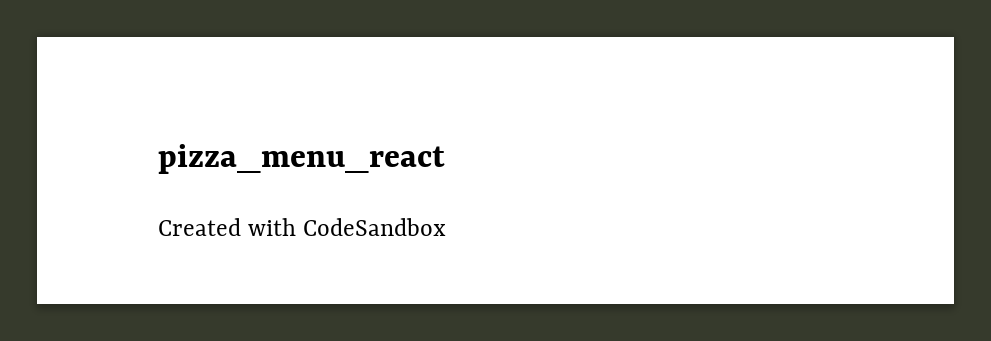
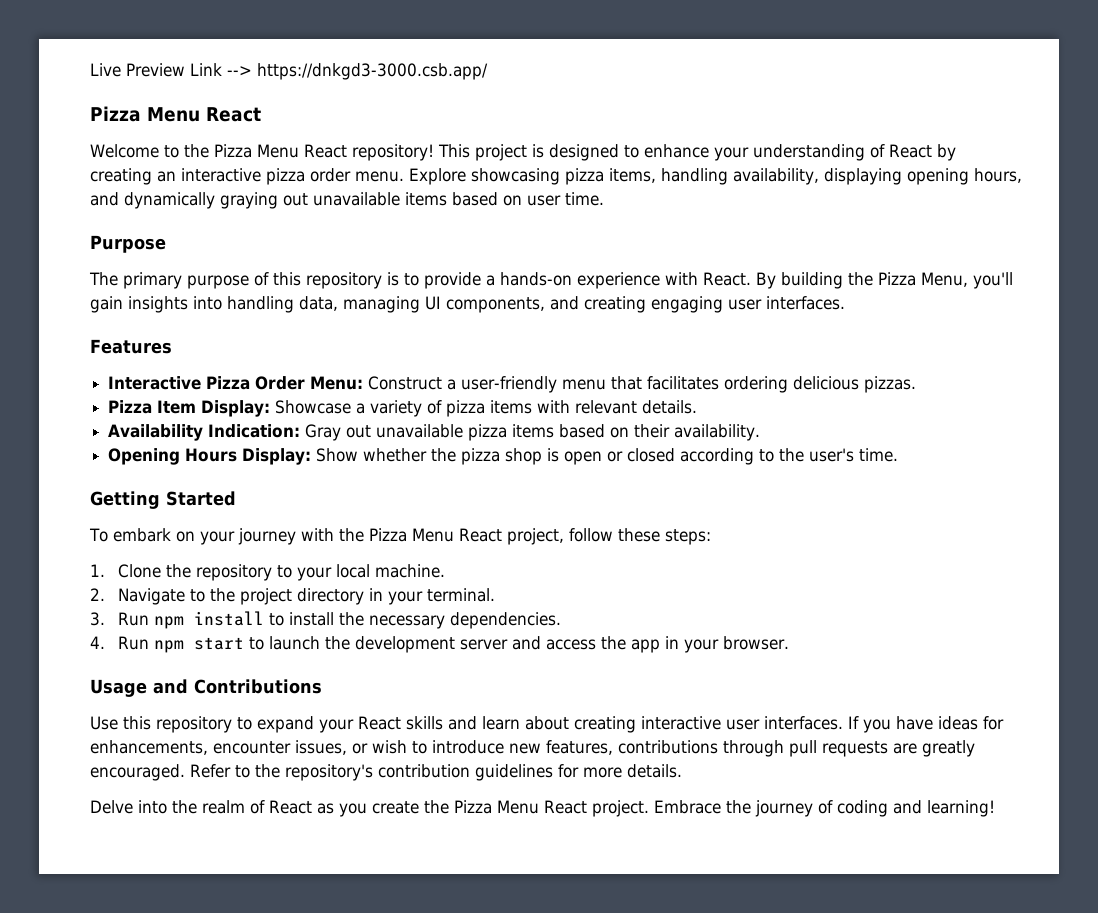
[158,144,445,174] [158,218,447,236] pizza_menu_react // Created with CodeSandbox -> [90,63,488,80] [90,106,261,122] [90,144,956,161] [90,168,1022,185] [90,192,604,209] [90,235,166,253] [89,272,1013,289] [90,296,845,313] [90,339,172,354] [108,376,917,393] [108,400,698,417] [108,424,761,441] [108,448,899,465] [90,491,236,509] [89,528,711,545] [90,564,446,581] [90,588,496,605] [90,611,562,629] [90,636,790,653] [90,679,322,697] [90,716,1004,733] [90,740,975,757] [90,764,682,781] [90,800,995,817] Live Preview Link --> https://dnkgd3-3000.csb.app/ // Pizza Menu React // Welcome to the Pizza Menu React repository! This project is designed to enhance your understanding of React by creating an interactive pizza order menu. Explore showcasing pizza items, handling availability, displaying opening hours, and dynamically graying out unavailable items based on user time. // Purpose // The primary purpose of this repository is to provide a hands-on experience with React. By building the Pizza Menu, you'll gain insights into handling data, managing UI components, and creating engaging user interfaces. // Features // Interactive Pizza Order Menu: Construct a user-friendly menu that facilitates ordering delicious pizzas. // Pizza Item Display: Showcase a variety of pizza items with relevant details. // Availability Indication: Gray out unavailable pizza items based on their availability. // Opening Hours Display: Show whether the pizza shop is open or closed according to the user's time. // Getting Started // To embark on your journey with the Pizza Menu React project, follow these steps: // 1. Clone the repository to your local machine. // 2. Navigate to the project directory in your terminal. // 3. Run npm install to install the necessary dependencies. // 4. Run npm start to launch the development server and access the app in your browser. // Usage and Contributions // Use this repository to expand your React skills and learn about creating interactive user interfaces. If you have ideas for enhancements, encounter issues, or wish to introduce new features, contributions through pull requests are greatly encouraged. Refer to the repository's contribution guidelines for more details. // Delve into the realm of React as you create the Pizza Menu React project. Embrace the journey of coding and learning!

